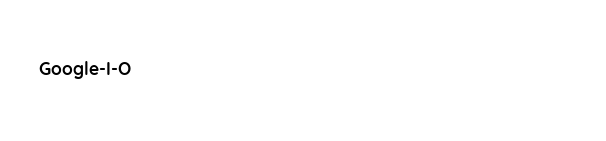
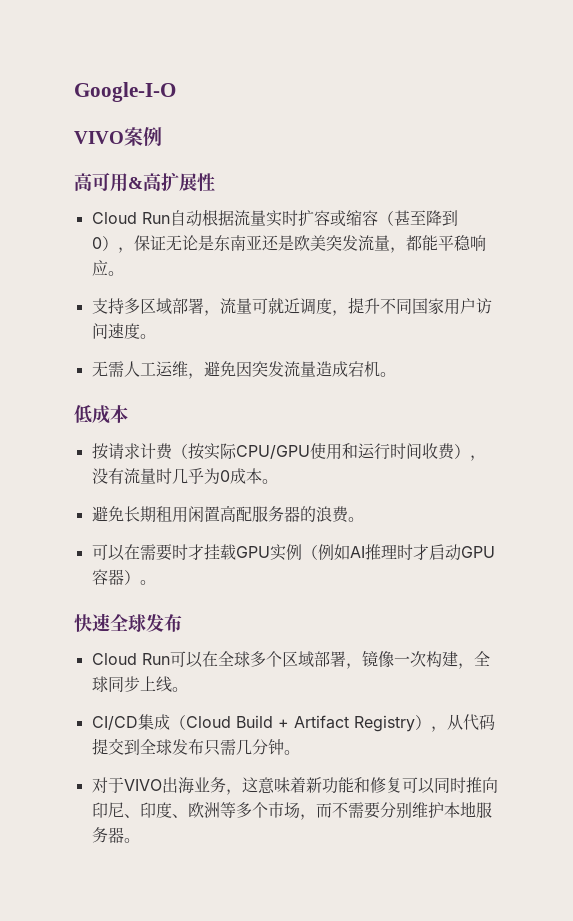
(131, 70) none -> [74,127,162,146] [74,172,215,192] [91,209,458,227] [91,235,486,253] [91,260,124,276] [91,297,492,316] [91,323,156,339] [91,361,396,379] [74,405,128,424] [91,443,486,461] [91,468,278,484] [91,505,364,523] [91,544,495,561] [91,569,156,585] [74,613,182,632] [91,650,490,669] [91,676,188,692] [91,714,495,732] [91,738,300,756] [91,777,498,795] [91,801,492,820] [91,827,140,843] // VIVO案例 // 高可用&高扩展性 // Cloud Run自动根据流量实时扩容或缩容（甚至降到0），保证无论是东南亚还是欧美突发流量，都能平稳响应。 // 支持多区域部署，流量可就近调度，提升不同国家用户访问速度。 // 无需人工运维，避免因突发流量造成宕机。 // 低成本 // 按请求计费（按实际CPU/GPU使用和运行时间收费），没有流量时几乎为0成本。 // 避免长期租用闲置高配服务器的浪费。 // 可以在需要时才挂载GPU实例（例如AI推理时才启动GPU容器）。 // 快速全球发布 // Cloud Run可以在全球多个区域部署，镜像一次构建，全球同步上线。 // CI/CD集成（Cloud Build + Artifact Registry），从代码提交到全球发布只需几分钟。 // 对于VIVO出海业务，这意味着新功能和修复可以同时推向印尼、印度、欧洲等多个市场，而不需要分别维护本地服务器。

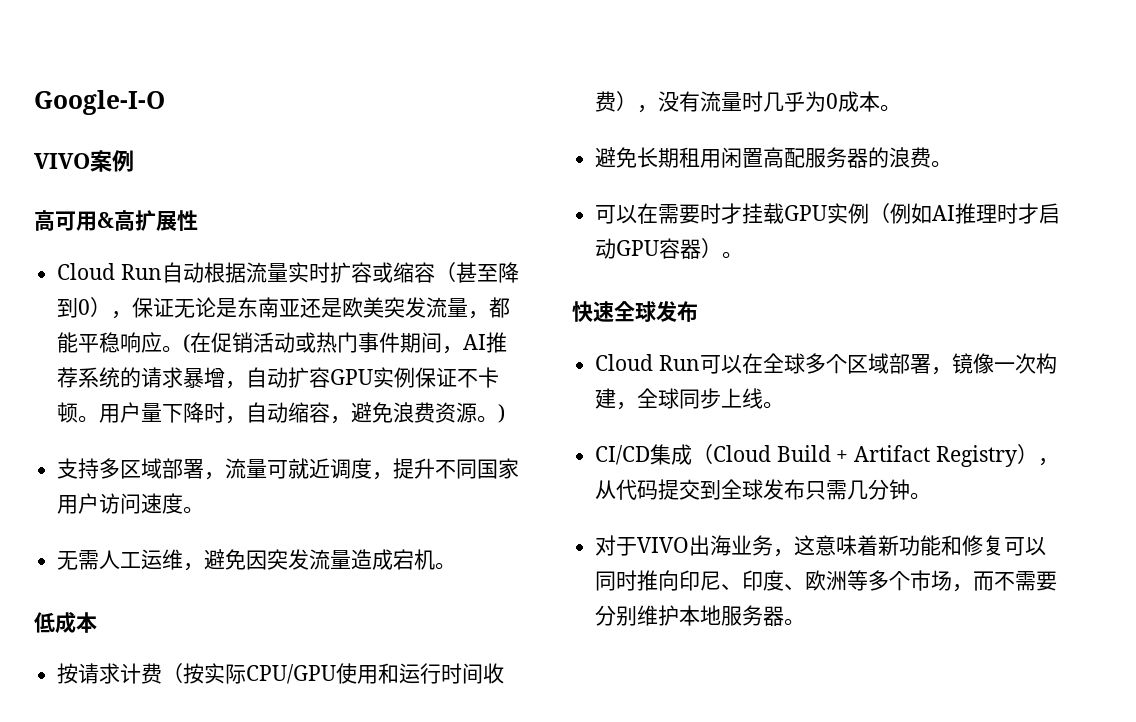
(124, 273) none -> [183,332,508,354] [57,367,500,389] [57,402,506,424] (在促销活动或热门事件期间，AI推荐系统的请求暴增，自动扩容GPU实例保证不卡顿。用户量下降时，自动缩容，避免浪费资源。)

